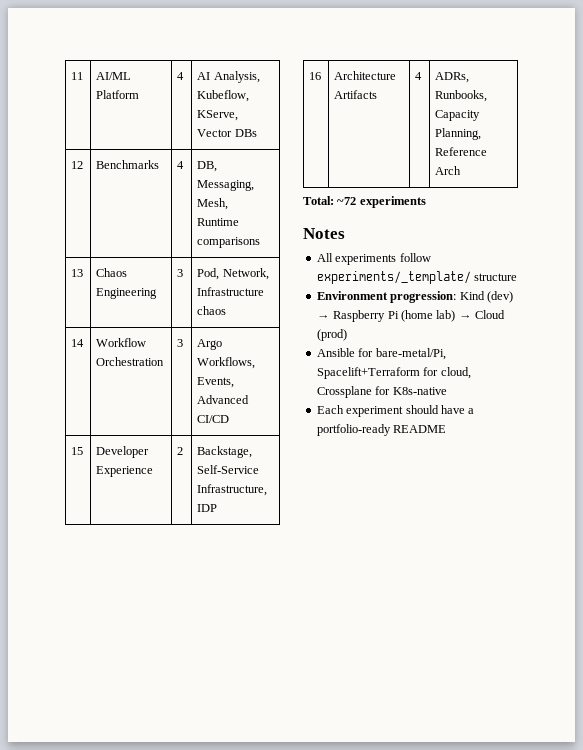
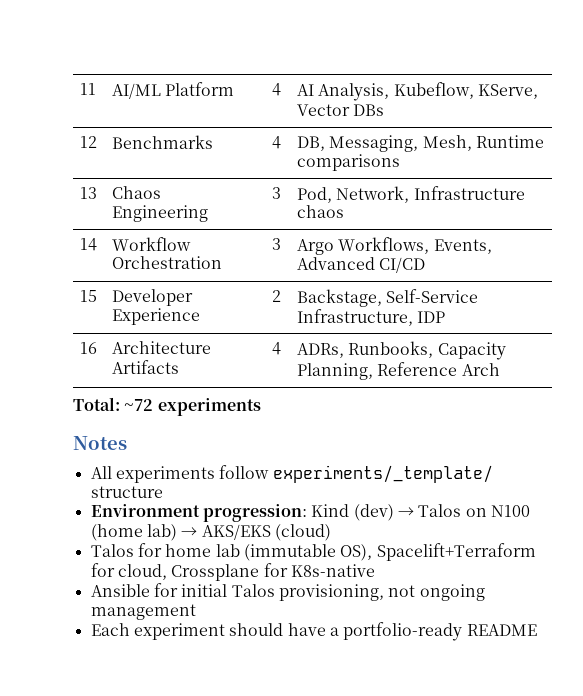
[333,310,505,322] [316,329,347,341] [316,348,446,360] Raspberry Pi (home lab) → Cloud (prod) // Ansible for bare-metal/Pi, -> [418,504,530,517] [90,524,331,541] [90,543,373,561] Talos on N100 (home lab) → AKS/EKS (cloud) // Talos for home lab (immutable OS),
(447, 391) none -> [90,583,485,601] [90,604,196,620] // Ansible for initial Talos provisioning, not ongoing management

